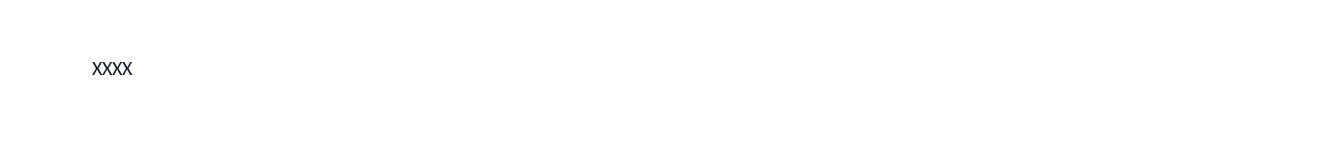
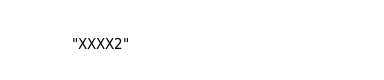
[92,62,133,75] XXXX -> [72,37,129,49] "XXXX2"

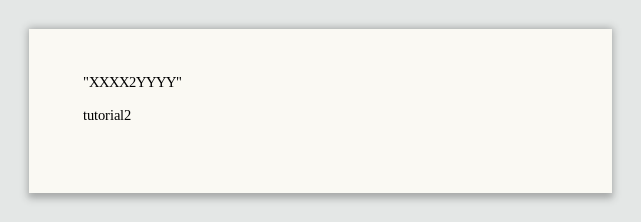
[72,37,129,49] "XXXX2" -> [83,77,182,87] [83,110,131,120] "XXXX2YYYY" // tutorial2

